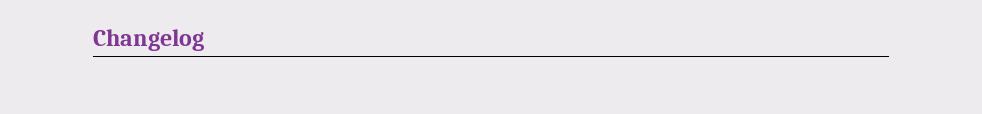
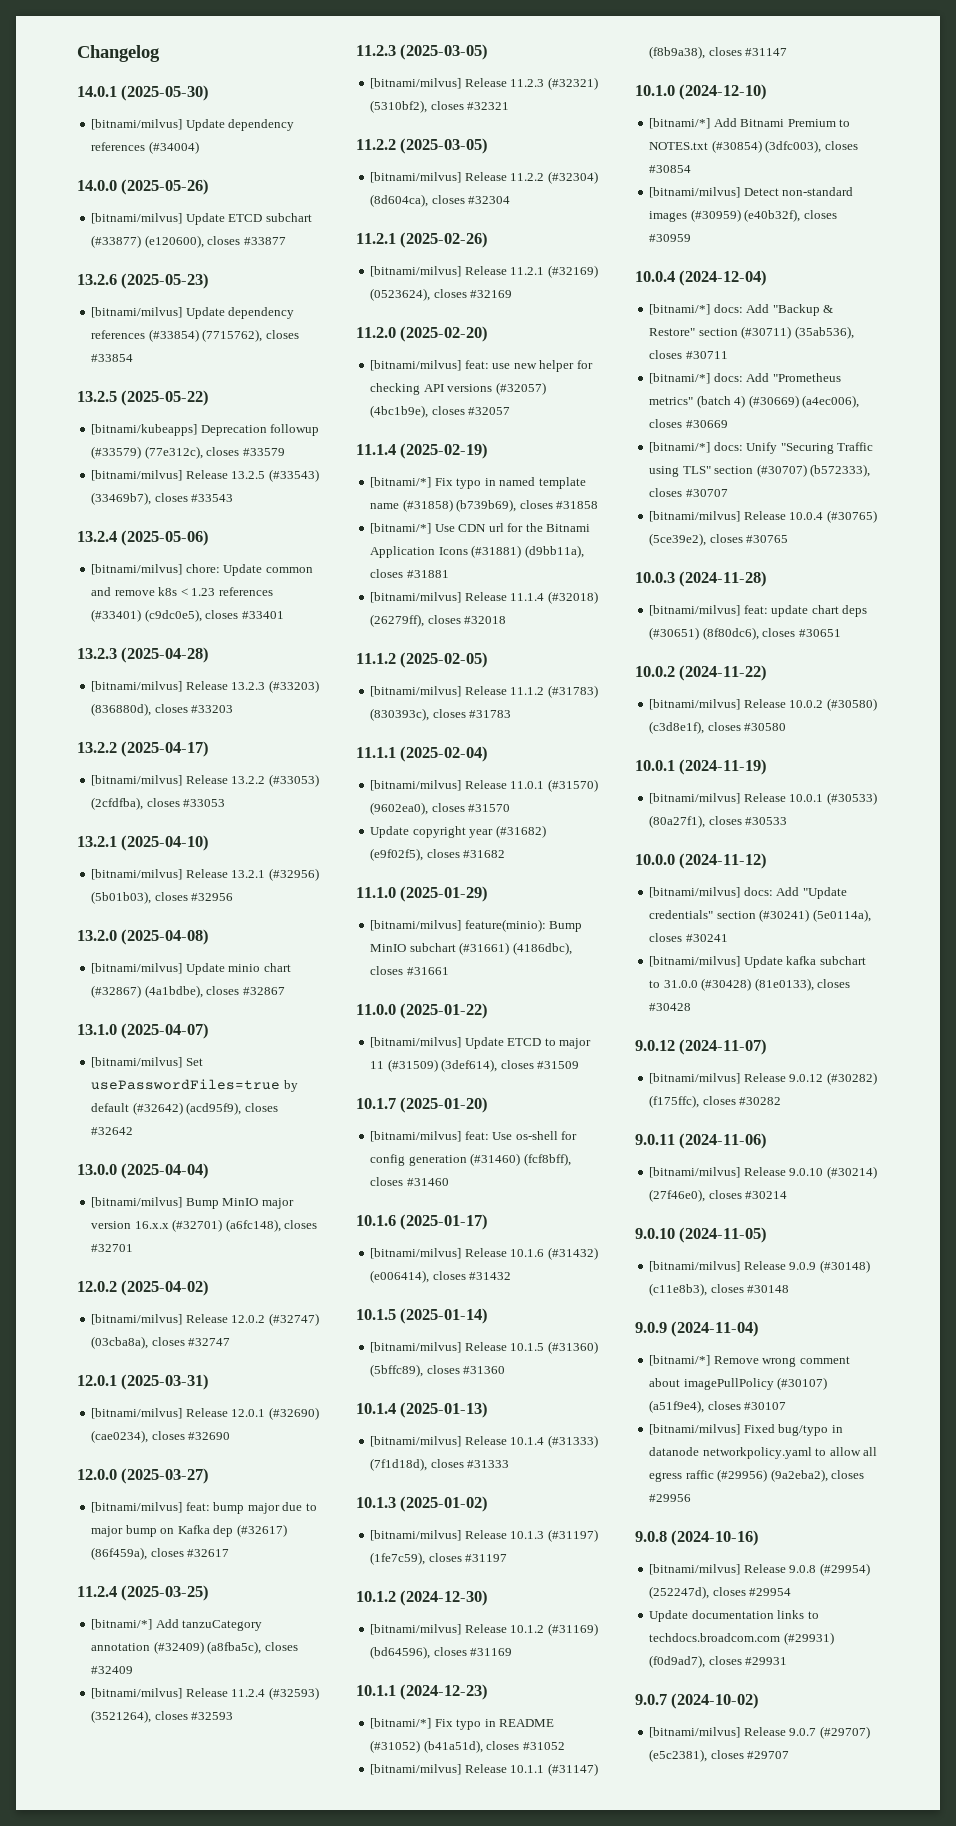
(204, 40) none -> [77,85,210,101] [91,119,295,131] [91,141,199,154] [77,179,210,195] [91,213,312,225] [91,235,286,248] [77,273,210,289] [91,307,295,319] [91,329,299,342] [91,354,134,362] [77,390,210,406] [91,424,320,436] [91,446,285,459] [91,469,319,482] [91,492,234,505] [77,530,210,546] [91,564,313,576] [91,587,273,596] [91,609,284,622] [77,647,210,663] [91,680,319,693] [91,703,234,716] [77,741,210,757] [91,774,319,787] [91,797,226,810] [77,835,210,851] [91,868,319,881] [91,891,234,904] [77,929,210,945] [91,963,291,975] [91,985,285,998] [77,1023,210,1039] [91,1057,203,1068] [91,1079,298,1092] [91,1102,278,1115] [91,1127,134,1135] [77,1163,210,1179] [91,1197,294,1209] [91,1219,318,1232] [91,1244,134,1252] [77,1280,210,1296] [91,1313,319,1326] [91,1336,231,1349] [77,1374,210,1390] [91,1407,319,1420] [91,1430,231,1443] [77,1468,210,1484] [91,1502,317,1514] [91,1524,287,1537] [91,1547,230,1560] [77,1585,210,1601] [91,1619,263,1631] [91,1641,298,1654] [91,1666,134,1674] [91,1687,319,1700] [91,1710,234,1723] [356,44,489,60] [370,77,598,90] [370,100,510,113] [356,138,489,154] [370,171,598,184] [370,194,511,207] [356,232,489,248] [370,265,598,278] [370,288,513,301] [356,326,489,342] [370,360,593,372] [370,382,546,395] [370,405,511,418] [356,443,489,459] [370,477,586,489] [370,499,599,512] [370,523,591,534] [370,545,584,558] [370,569,449,578] [370,591,598,604] [370,614,507,627] [356,652,489,668] [370,685,598,698] [370,708,512,721] [356,746,489,762] [370,779,598,792] [370,802,511,815] [370,825,546,838] [370,848,506,861] [356,886,489,902] [370,919,583,932] [370,942,572,955] [370,966,449,975] [356,1003,489,1019] [370,1037,592,1049] [370,1059,580,1072] [356,1097,489,1113] [370,1131,578,1142] [370,1153,571,1166] [370,1177,449,1186] [356,1214,489,1230] [370,1247,598,1260] [370,1270,512,1283] [356,1308,489,1324] [370,1341,598,1354] [370,1364,506,1377] [356,1402,489,1418] [370,1435,598,1448] [370,1458,510,1471] [356,1496,489,1512] [370,1529,598,1542] [370,1552,508,1565] [356,1590,489,1606] [370,1623,598,1636] [370,1646,513,1659] [356,1684,489,1700] [370,1718,555,1730] [370,1740,565,1753] [370,1763,598,1776] [649,46,788,59] [635,84,768,100] [649,118,851,129] [649,140,858,153] [649,165,692,173] [649,187,854,198] [649,209,837,222] [649,234,692,242] [635,270,768,286] [649,304,834,316] [649,326,854,339] [649,350,728,359] [649,373,841,384] [649,395,860,408] [649,419,728,428] [649,442,874,454] [649,464,871,477] [649,488,728,497] [649,510,877,523] [649,533,789,546] [635,571,768,587] [649,605,868,617] [649,627,841,640] [635,665,768,681] [649,698,877,711] [649,721,787,734] [635,759,768,775] [649,792,877,805] [649,815,788,828] [635,853,768,869] [649,887,847,899] [649,909,871,922] [649,933,728,942] [649,956,866,968] [649,978,851,991] [649,1003,692,1011] [635,1039,768,1055] [649,1072,877,1085] [649,1095,782,1108] [635,1133,768,1149] [649,1166,877,1179] [649,1189,788,1202] [635,1227,768,1243] [649,1260,870,1273] [649,1283,790,1296] [635,1321,760,1337] [649,1355,850,1367] [649,1377,828,1390] [649,1400,787,1413] [649,1424,843,1436] [649,1447,878,1459] [649,1469,865,1482] [649,1494,692,1502] [635,1530,760,1546] [649,1563,870,1576] [649,1586,792,1599] [649,1610,819,1622] [649,1632,834,1645] [649,1655,788,1668] [635,1693,760,1709] [649,1726,870,1739] [649,1749,790,1762] // 14.0.1 (2025-05-30) // [bitnami/milvus] Update dependency references (#34004) // 14.0.0 (2025-05-26) // [bitnami/milvus] Update ETCD subchart (#33877) (e120600), closes #33877 // 13.2.6 (2025-05-23) // [bitnami/milvus] Update dependency references (#33854) (7715762), closes #33854 // 13.2.5 (2025-05-22) // [bitnami/kubeapps] Deprecation followup (#33579) (77e312c), closes #33579 // [bitnami/milvus] Release 13.2.5 (#33543) (33469b7), closes #33543 // 13.2.4 (2025-05-06) // [bitnami/milvus] chore: Update common and remove k8s < 1.23 references (#33401) (c9dc0e5), closes #33401 // 13.2.3 (2025-04-28) // [bitnami/milvus] Release 13.2.3 (#33203) (836880d), closes #33203 // 13.2.2 (2025-04-17) // [bitnami/milvus] Release 13.2.2 (#33053) (2cfdfba), closes #33053 // 13.2.1 (2025-04-10) // [bitnami/milvus] Release 13.2.1 (#32956) (5b01b03), closes #32956 // 13.2.0 (2025-04-08) // [bitnami/milvus] Update minio chart (#32867) (4a1bdbe), closes #32867 // 13.1.0 (2025-04-07) // [bitnami/milvus] Set usePasswordFiles=true by default (#32642) (acd95f9), closes #32642 // 13.0.0 (2025-04-04) // [bitnami/milvus] Bump MinIO major version 16.x.x (#32701) (a6fc148), closes #32701 // 12.0.2 (2025-04-02) // [bitnami/milvus] Release 12.0.2 (#32747) (03cba8a), closes #32747 // 12.0.1 (2025-03-31) // [bitnami/milvus] Release 12.0.1 (#32690) (cae0234), closes #32690 // 12.0.0 (2025-03-27) // [bitnami/milvus] feat: bump major due to major bump on Kafka dep (#32617) (86f459a), closes #32617 // 11.2.4 (2025-03-25) // [bitnami/*] Add tanzuCategory annotation (#32409) (a8fba5c), closes #32409 // [bitnami/milvus] Release 11.2.4 (#32593) (3521264), closes #32593 // 11.2.3 (2025-03-05) // [bitnami/milvus] Release 11.2.3 (#32321) (5310bf2), closes #32321 // 11.2.2 (2025-03-05) // [bitnami/milvus] Release 11.2.2 (#32304) (8d604ca), closes #32304 // 11.2.1 (2025-02-26) // [bitnami/milvus] Release 11.2.1 (#32169) (0523624), closes #32169 // 11.2.0 (2025-02-20) // [bitnami/milvus] feat: use new helper for checking API versions (#32057) (4bc1b9e), closes #32057 // 11.1.4 (2025-02-19) // [bitnami/*] Fix typo in named template name (#31858) (b739b69), closes #31858 // [bitnami/*] Use CDN url for the Bitnami Application Icons (#31881) (d9bb11a), closes #31881 // [bitnami/milvus] Release 11.1.4 (#32018) (26279ff), closes #32018 // 11.1.2 (2025-02-05) // [bitnami/milvus] Release 11.1.2 (#31783) (830393c), closes #31783 // 11.1.1 (2025-02-04) // [bitnami/milvus] Release 11.0.1 (#31570) (9602ea0), closes #31570 // Update copyright year (#31682) (e9f02f5), closes #31682 // 11.1.0 (2025-01-29) // [bitnami/milvus] feature(minio): Bump MinIO subchart (#31661) (4186dbc), closes #31661 // 11.0.0 (2025-01-22) // [bitnami/milvus] Update ETCD to major 11 (#31509) (3def614), closes #31509 // 10.1.7 (2025-01-20) // [bitnami/milvus] feat: Use os-shell for config generation (#31460) (fcf8bff), closes #31460 // 10.1.6 (2025-01-17) // [bitnami/milvus] Release 10.1.6 (#31432) (e006414), closes #31432 // 10.1.5 (2025-01-14) // [bitnami/milvus] Release 10.1.5 (#31360) (5bffc89), closes #31360 // 10.1.4 (2025-01-13) // [bitnami/milvus] Release 10.1.4 (#31333) (7f1d18d), closes #31333 // 10.1.3 (2025-01-02) // [bitnami/milvus] Release 10.1.3 (#31197) (1fe7c59), closes #31197 // 10.1.2 (2024-12-30) // [bitnami/milvus] Release 10.1.2 (#31169) (bd64596), closes #31169 // 10.1.1 (2024-12-23) // [bitnami/*] Fix typo in README (#31052) (b41a51d), closes #31052 // [bitnami/milvus] Release 10.1.1 (#31147) (f8b9a38), closes #31147 // 10.1.0 (2024-12-10) // [bitnami/*] Add Bitnami Premium to NOTES.txt (#30854) (3dfc003), closes #30854 // [bitnami/milvus] Detect non-standard images (#30959) (e40b32f), closes #30959 // 10.0.4 (2024-12-04) // [bitnami/*] docs: Add "Backup & Restore" section (#30711) (35ab536), closes #30711 // [bitnami/*] docs: Add "Prometheus metrics" (batch 4) (#30669) (a4ec006), closes #30669 // [bitnami/*] docs: Unify "Securing Traffic using TLS" section (#30707) (b572333), closes #30707 // [bitnami/milvus] Release 10.0.4 (#30765) (5ce39e2), closes #30765 // 10.0.3 (2024-11-28) // [bitnami/milvus] feat: update chart deps (#30651) (8f80dc6), closes #30651 // 10.0.2 (2024-11-22) // [bitnami/milvus] Release 10.0.2 (#30580) (c3d8e1f), closes #30580 // 10.0.1 (2024-11-19) // [bitnami/milvus] Release 10.0.1 (#30533) (80a27f1), closes #30533 // 10.0.0 (2024-11-12) // [bitnami/milvus] docs: Add "Update credentials" section (#30241) (5e0114a), closes #30241 // [bitnami/milvus] Update kafka subchart to 31.0.0 (#30428) (81e0133), closes #30428 // 9.0.12 (2024-11-07) // [bitnami/milvus] Release 9.0.12 (#30282) (f175ffc), closes #30282 // 9.0.11 (2024-11-06) // [bitnami/milvus] Release 9.0.10 (#30214) (27f46e0), closes #30214 // 9.0.10 (2024-11-05) // [bitnami/milvus] Release 9.0.9 (#30148) (c11e8b3), closes #30148 // 9.0.9 (2024-11-04) // [bitnami/*] Remove wrong comment about imagePullPolicy (#30107) (a51f9e4), closes #30107 // [bitnami/milvus] Fixed bug/typo in datanode networkpolicy.yaml to allow all egress raffic (#29956) (9a2eba2), closes #29956 // 9.0.8 (2024-10-16) // [bitnami/milvus] Release 9.0.8 (#29954) (252247d), closes #29954 // Update documentation links to techdocs.broadcom.com (#29931) (f0d9ad7), closes #29931 // 9.0.7 (2024-10-02) // [bitnami/milvus] Release 9.0.7 (#29707) (e5c2381), closes #29707

